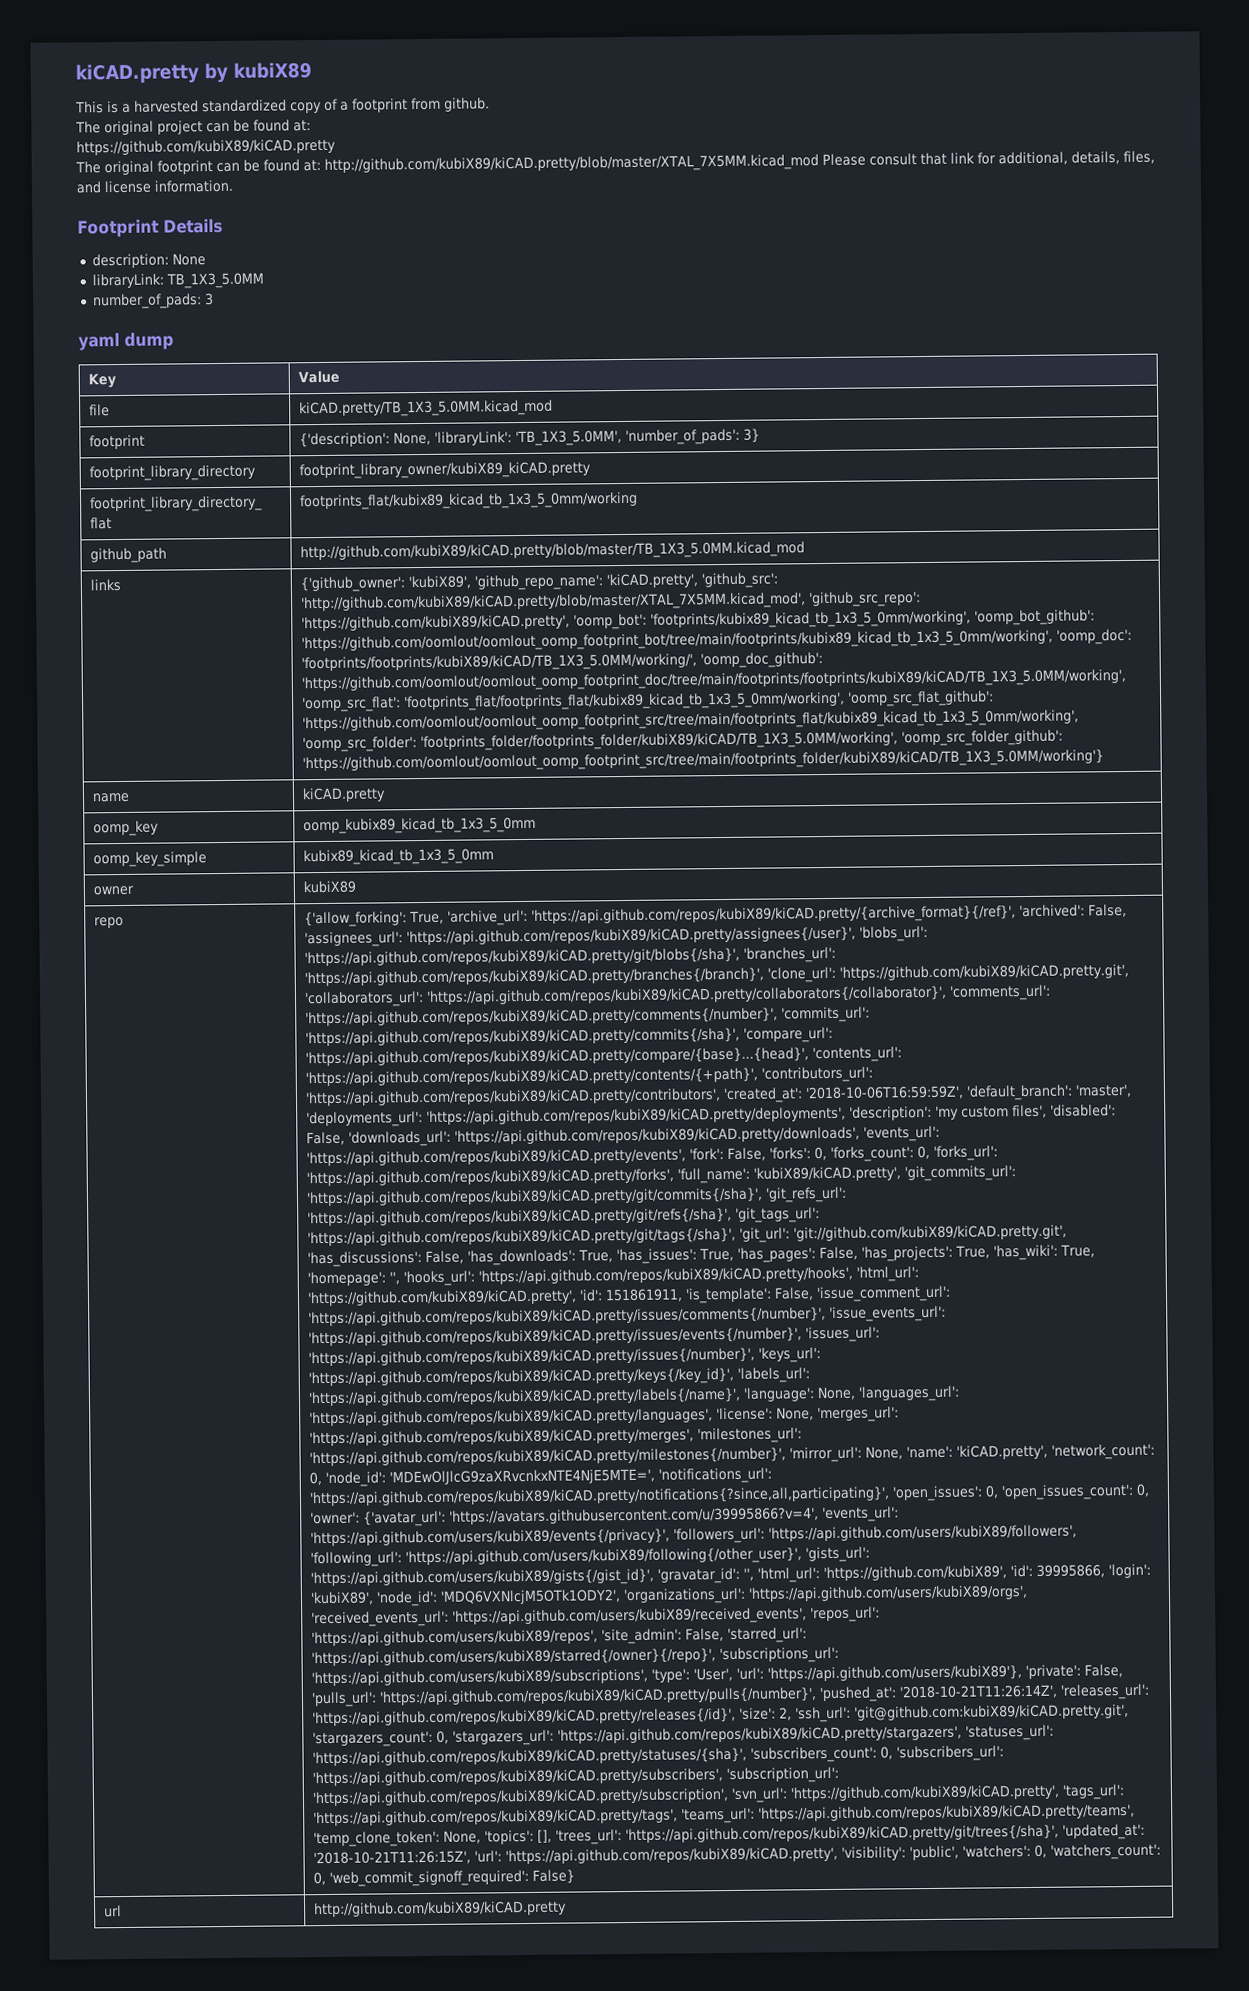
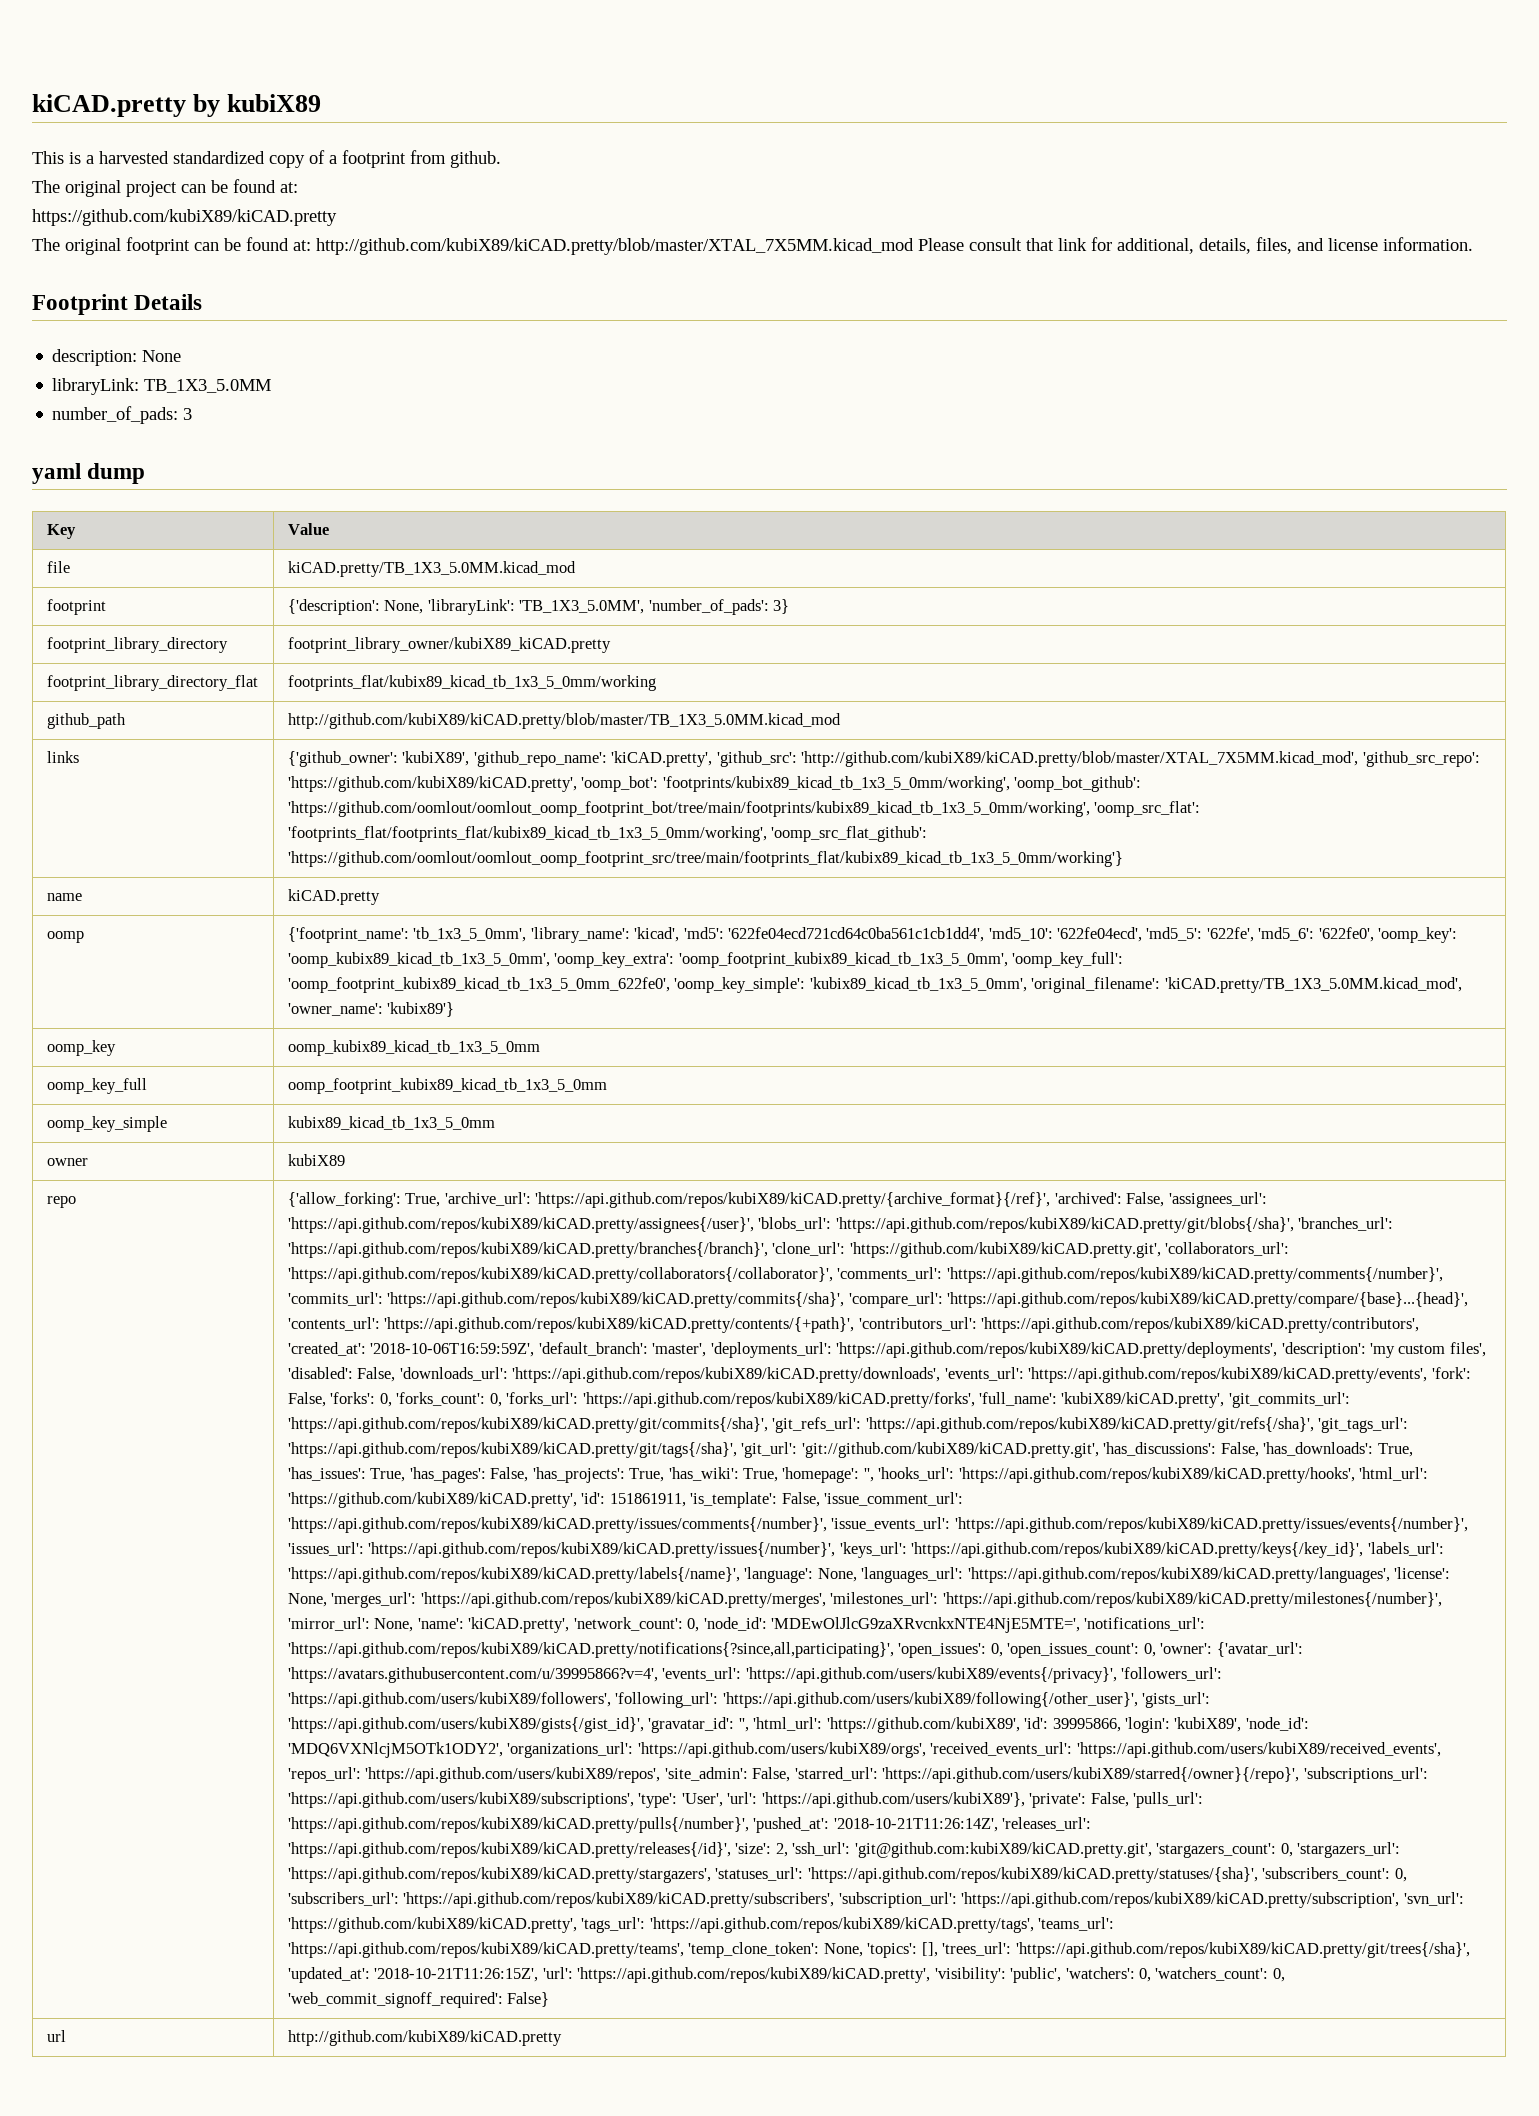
[1056,628,1133,645] [301,652,824,673] [301,668,1127,693] [302,690,995,713] [302,709,1080,733] [302,729,1064,753] [302,749,1105,773] [92,792,131,803] [302,787,387,803] 'oomp_doc': 'footprints/footprints/kubiX89/kiCAD/TB_1X3_5.0MM/working/', 'oomp_doc_github': 'https://github.com/oomlout/oomlout_oomp_footprint_doc/tree/main/footprints/footprints/kubiX89/kiCAD/TB_1X3_5.0MM/working', 'oomp_src_flat': 'footprints_flat/footprints_flat/kubix89_kicad_tb_1x3_5_0mm/working', 'oomp_src_flat_github': 'https://github.com/oomlout/oomlout_oomp_footprint_src/tree/main/footprints_flat/kubix89_kicad_tb_1x3_5_0mm/working', 'oomp_src_folder': 'footprints_folder/footprints_folder/kubiX89/kiCAD/TB_1X3_5.0MM/working', 'oomp_src_folder_github': 'https://github.com/oomlout/oomlout_oomp_footprint_src/tree/main/footprints_folder/kubiX89/kiCAD/TB_1X3_5.0MM/working'} // name | kiCAD.pretty -> [1094,801,1201,817] [287,826,928,842] [287,851,1123,867] [46,893,82,901] [287,889,380,905] [46,931,84,943] [287,927,1458,943] [287,952,1124,968] [287,977,1462,993] [287,1002,455,1017] 'oomp_src_flat': 'footprints_flat/footprints_flat/kubix89_kicad_tb_1x3_5_0mm/working', 'oomp_src_flat_github': 'https://github.com/oomlout/oomlout_oomp_footprint_src/tree/main/footprints_flat/kubix89_kicad_tb_1x3_5_0mm/working'} // name | kiCAD.pretty // oomp | {'footprint_name': 'tb_1x3_5_0mm', 'library_name': 'kicad', 'md5': '622fe04ecd721cd64c0ba561c1cb1dd4', 'md5_10': '622fe04ecd', 'md5_5': '622fe', 'md5_6': '622fe0', 'oomp_key': 'oomp_kubix89_kicad_tb_1x3_5_0mm', 'oomp_key_extra': 'oomp_footprint_kubix89_kicad_tb_1x3_5_0mm', 'oomp_key_full': 'oomp_footprint_kubix89_kicad_tb_1x3_5_0mm_622fe0', 'oomp_key_simple': 'kubix89_kicad_tb_1x3_5_0mm', 'original_filename': 'kiCAD.pretty/TB_1X3_5.0MM.kicad_mod', 'owner_name': 'kubix89'}
(537, 825) none -> [46,1078,147,1094] [287,1078,607,1094] // oomp_key_full | oomp_footprint_kubix89_kicad_tb_1x3_5_0mm

